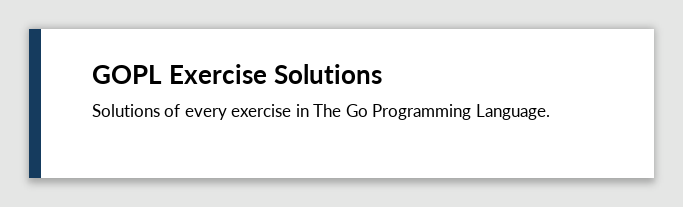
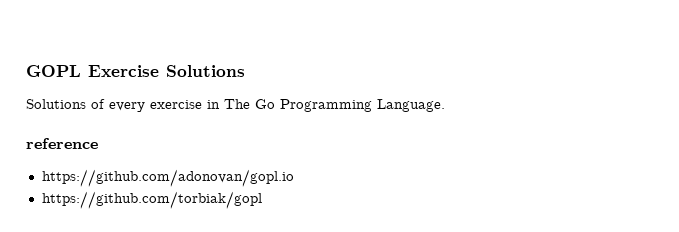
(550, 112) none -> [26,138,98,149] [41,169,294,187] [41,191,262,209] // reference // https://github.com/adonovan/gopl.io // https://github.com/torbiak/gopl

